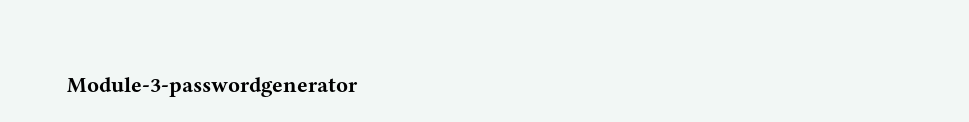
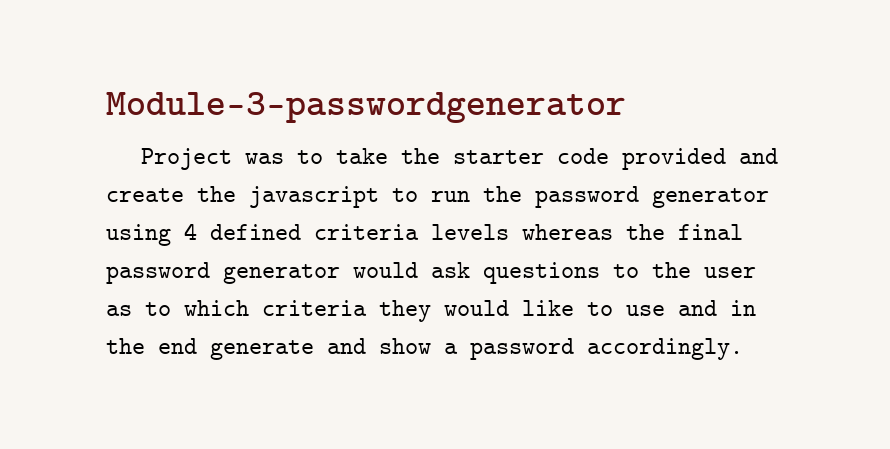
(358, 87) none -> [141,148,779,170] [106,186,769,208] [106,223,743,246] [106,262,756,284] [106,300,756,322] [106,338,743,360] // Project was to take the starter code provided and create the javascript to run the password generator using 4 defined criteria levels whereas the final password generator would ask questions to the user as to which criteria they would like to use and in the end generate and show a password accordingly.

